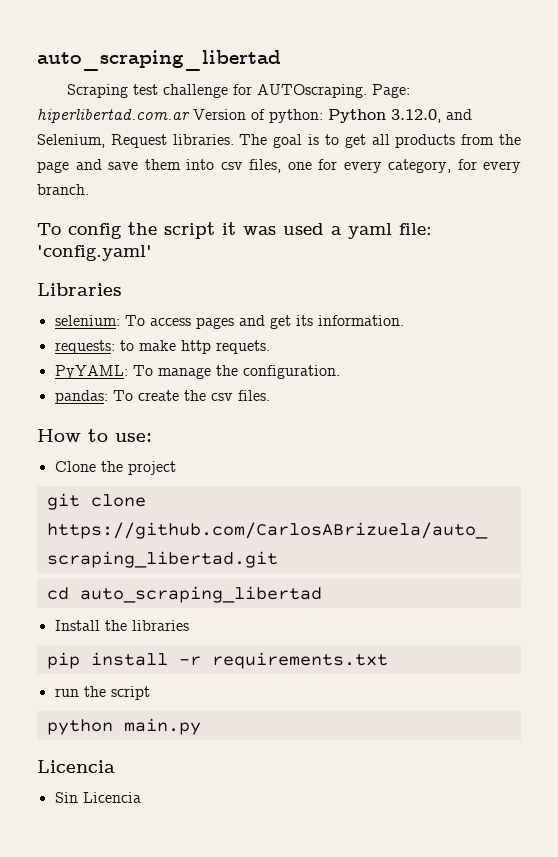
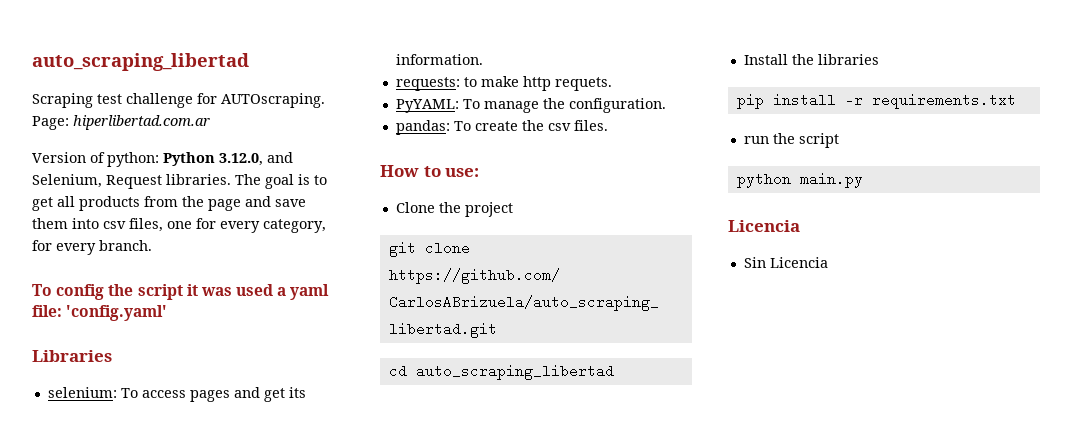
(190, 116) none -> (210, 122) //

